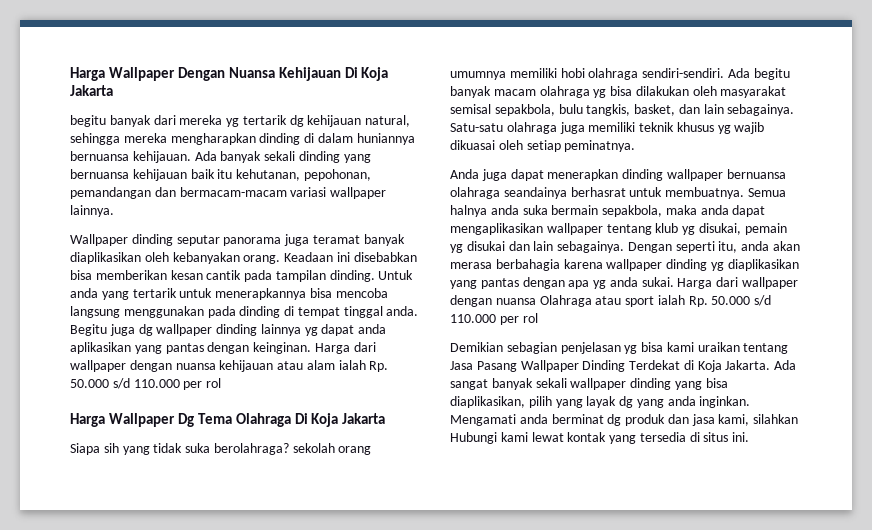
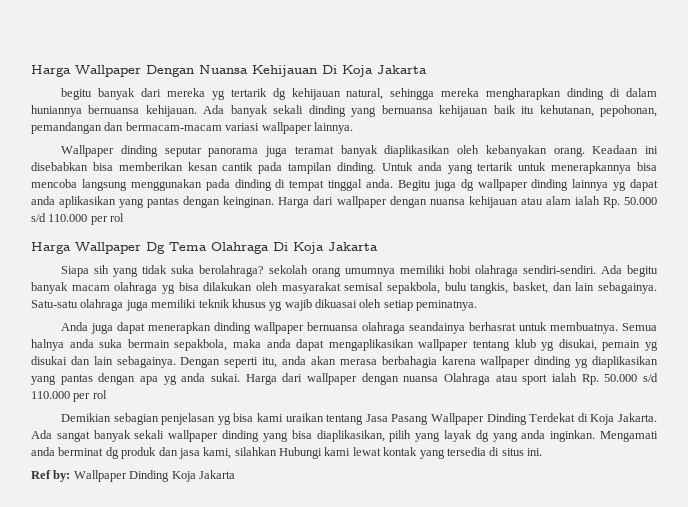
(750, 437) none -> [31,470,235,482] // Ref by: Wallpaper Dinding Koja Jakarta

